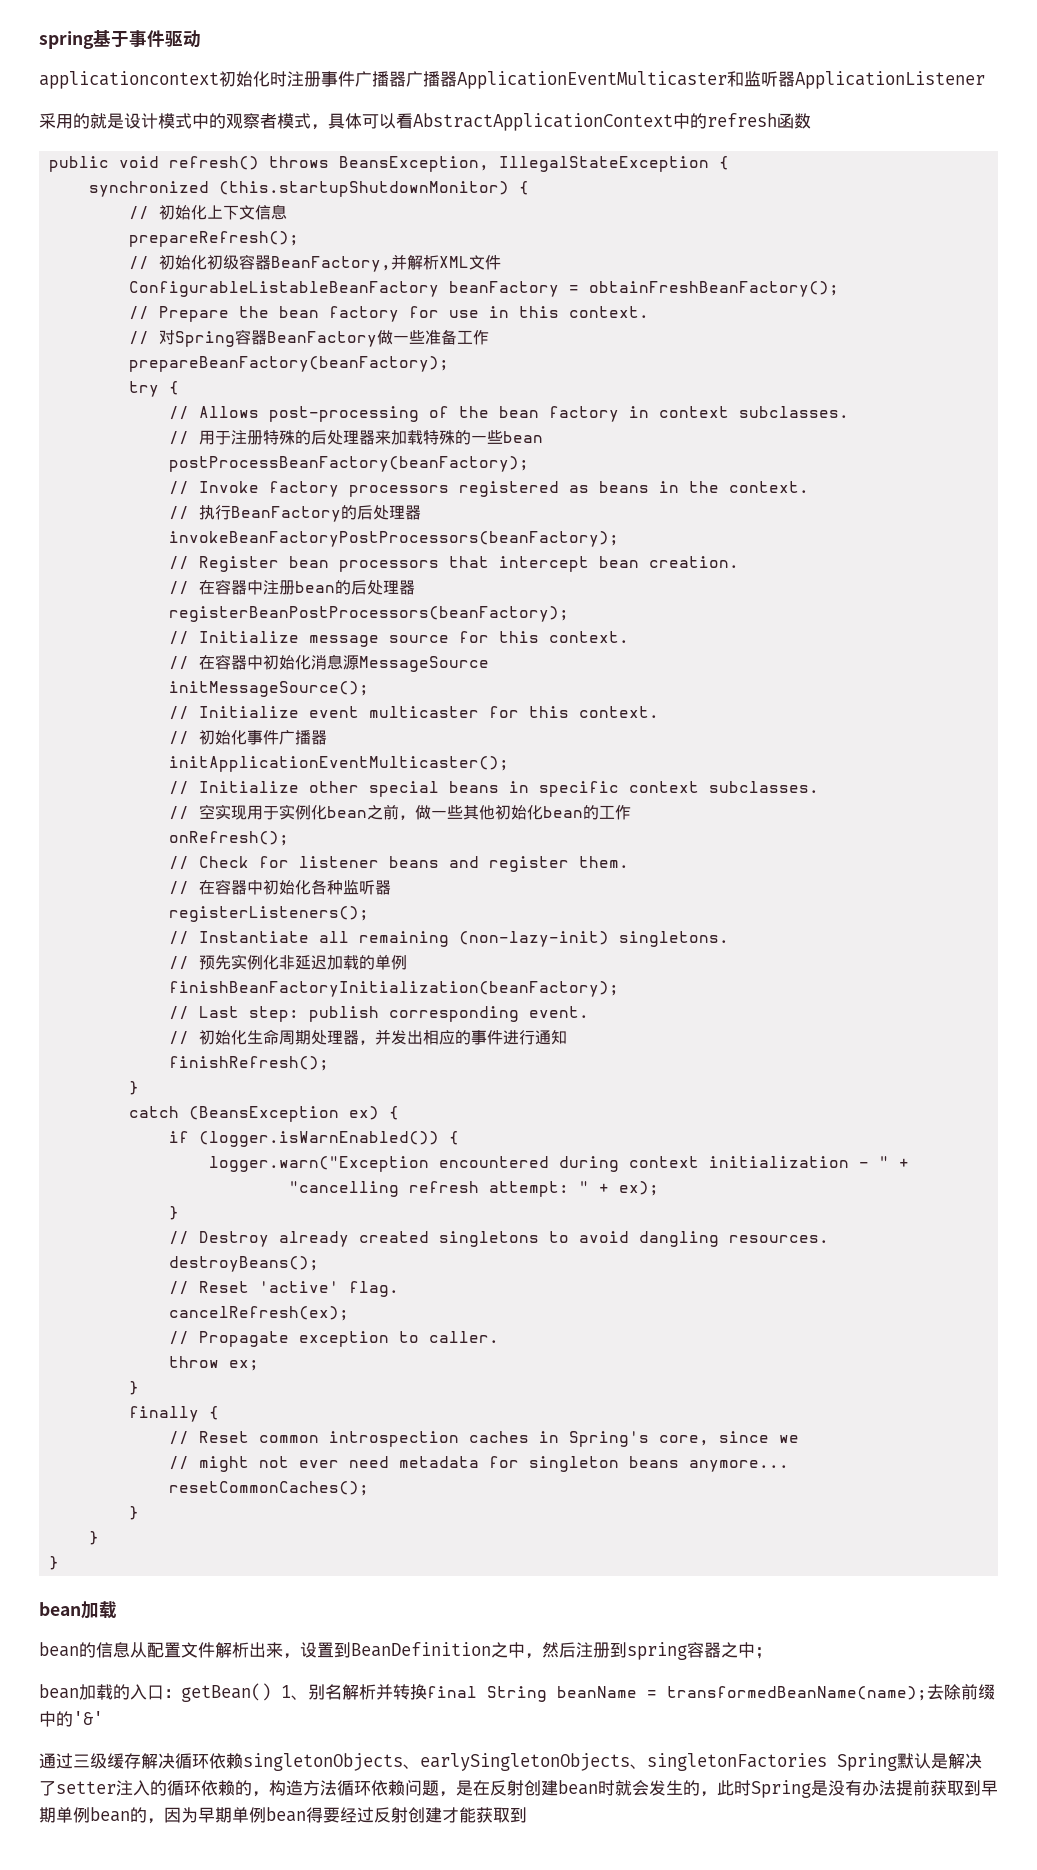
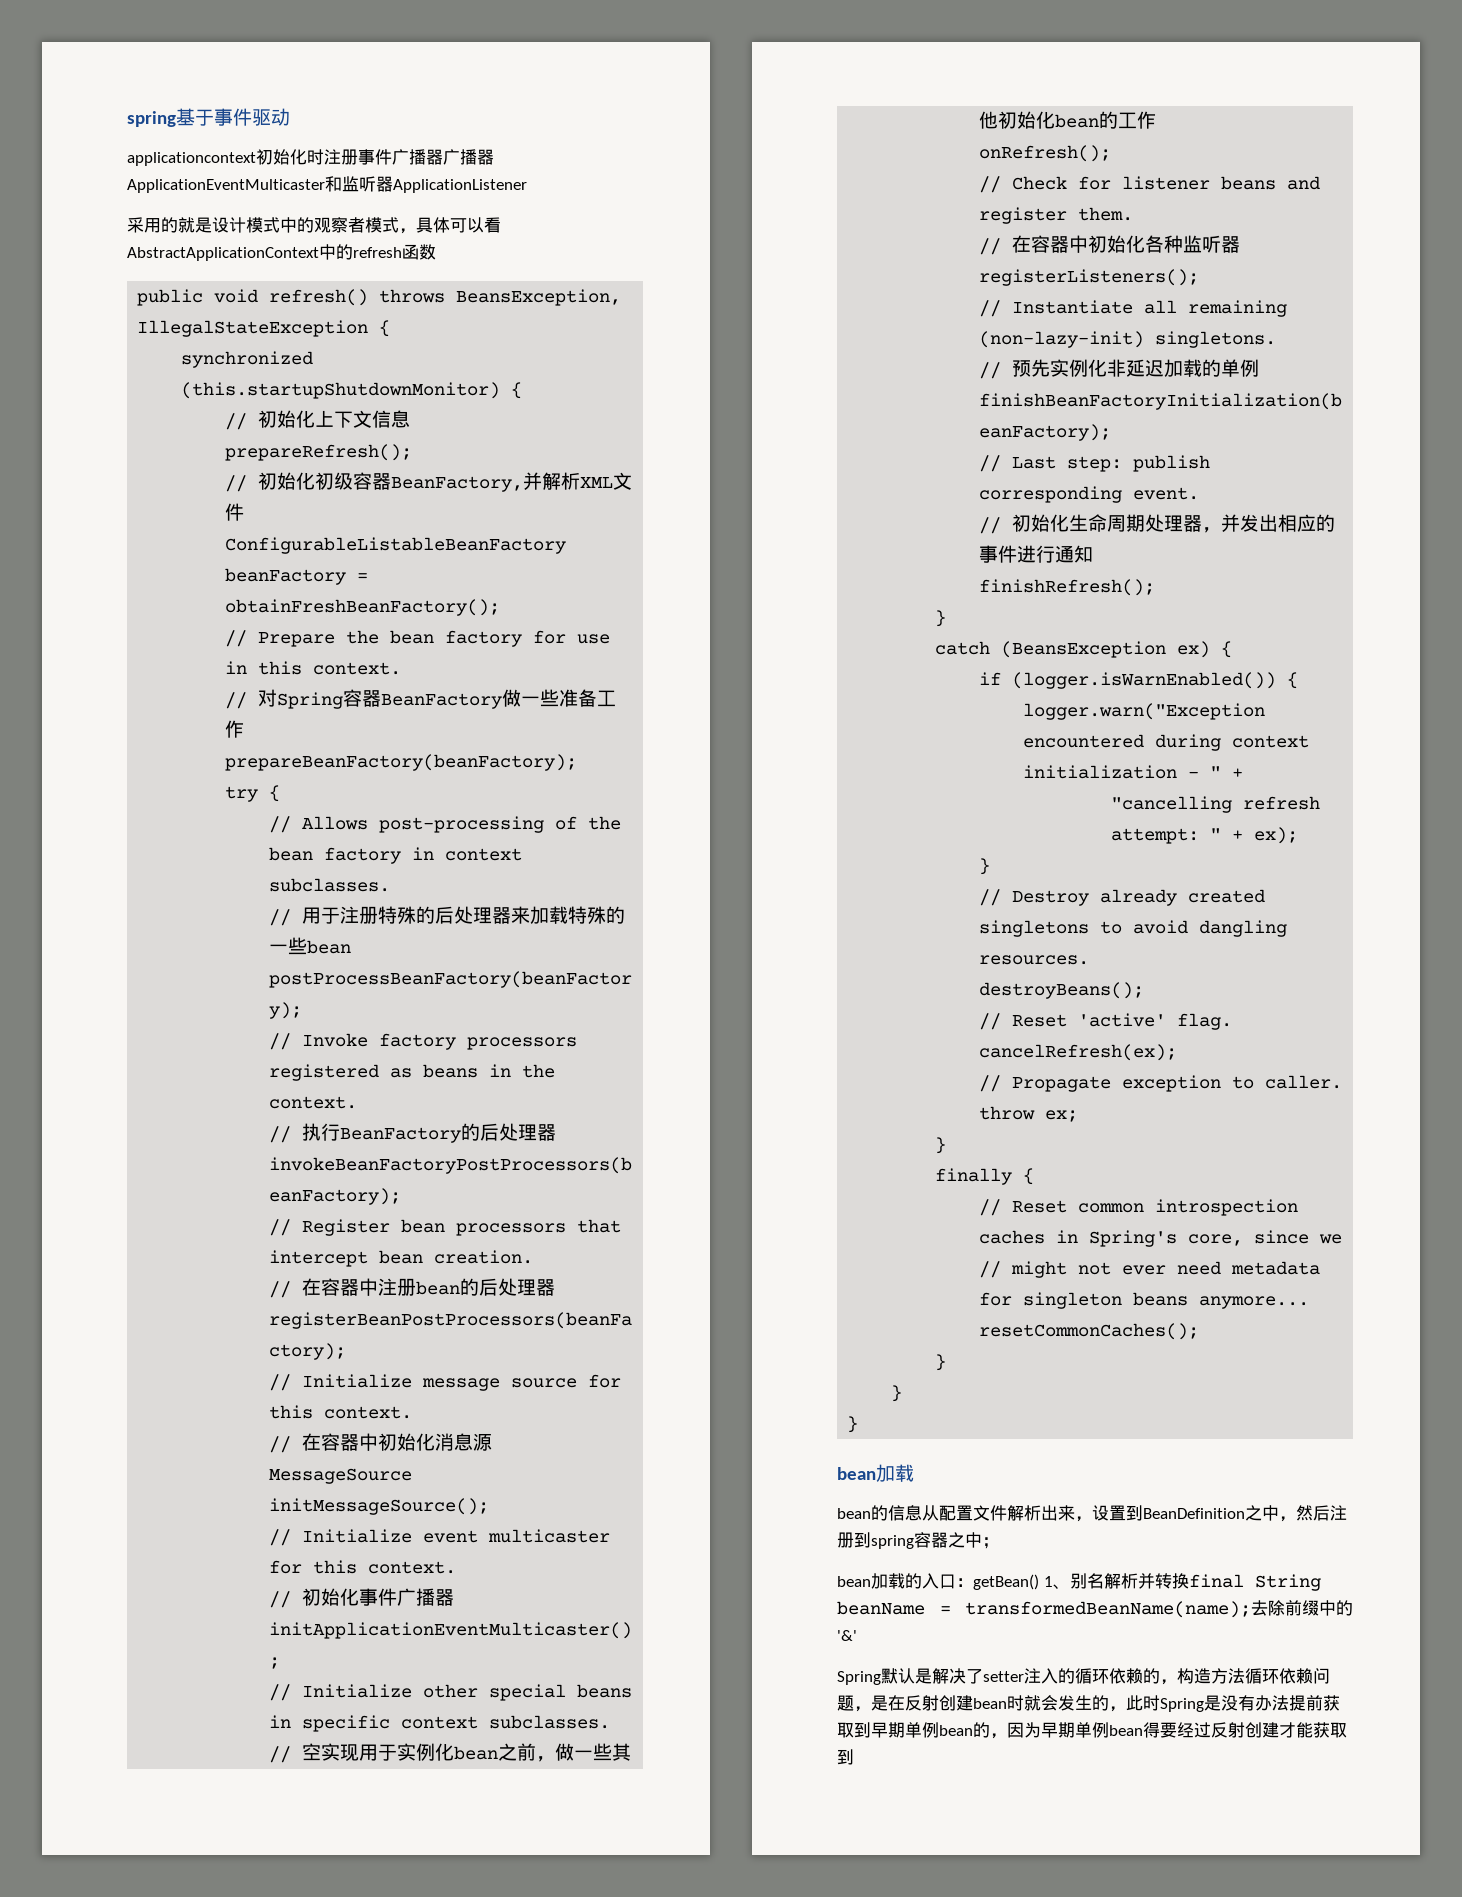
[39,1753,827,1771] 通过三级缓存解决循环依赖singletonObjects、earlySingletonObjects、singletonFactories -> (857, 1635) none

